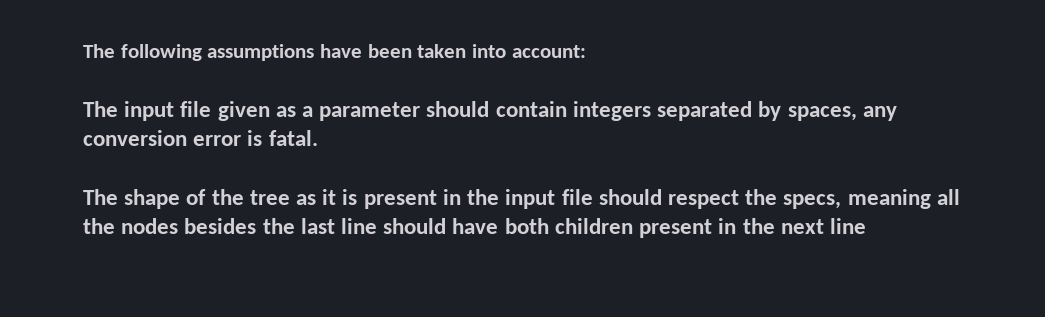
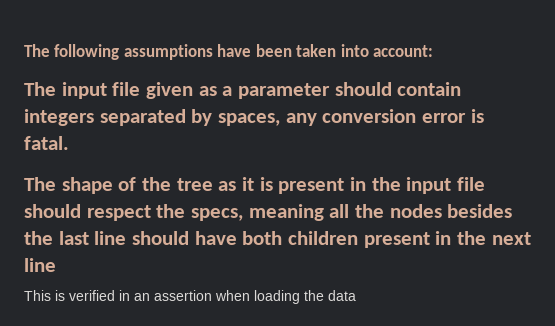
(866, 226) none -> [24,290,356,304] // This is verified in an assertion when loading the data

